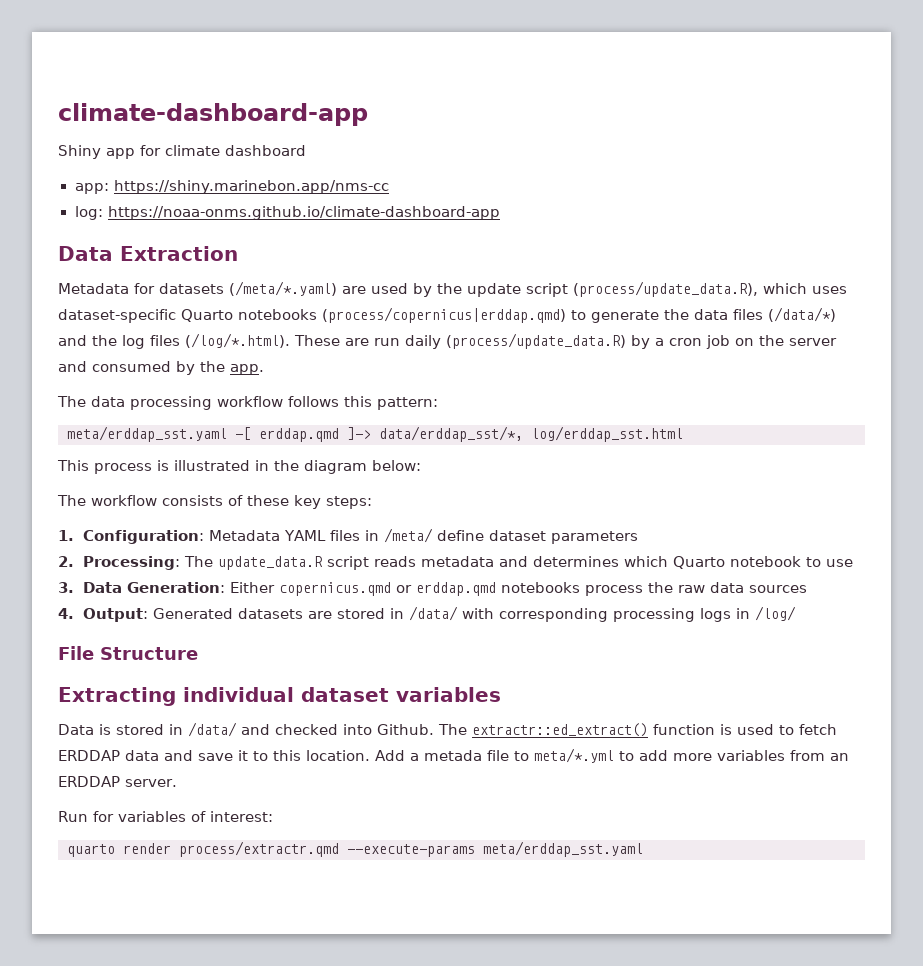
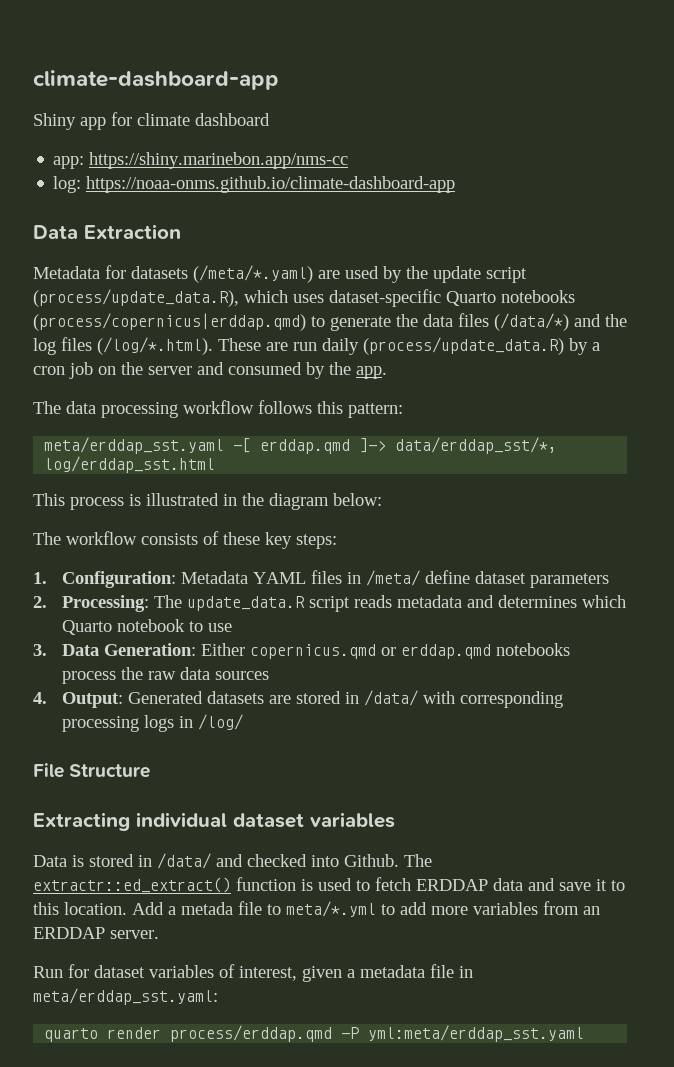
(114, 816) none -> [94,965,145,978] dataset
[210,811,273,822] interest: -> [239,964,473,982] [33,988,218,1005] interest, given a metadata file in meta/erddap_sst.yaml:
[179,841,643,857] process/extractr.qmd --execute-params meta/erddap_sst.yaml -> [170,1025,585,1042] process/erddap.qmd -P yml:meta/erddap_sst.yaml

